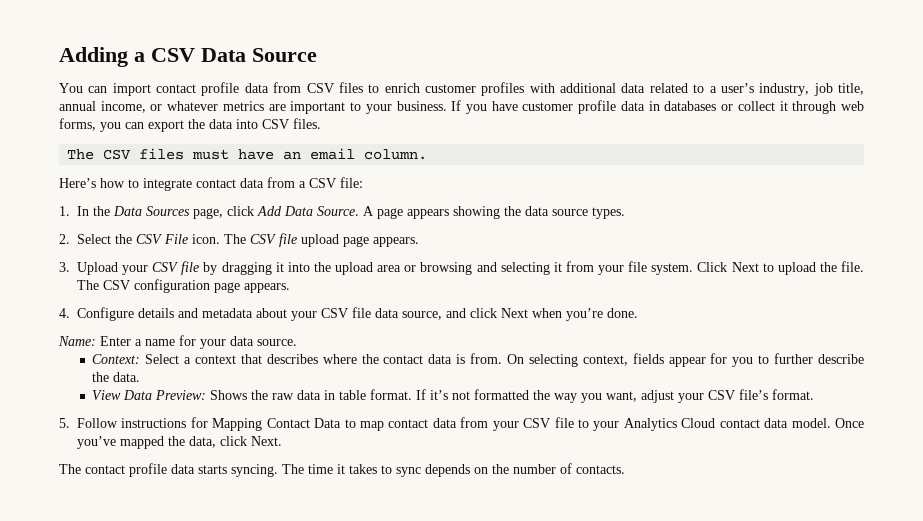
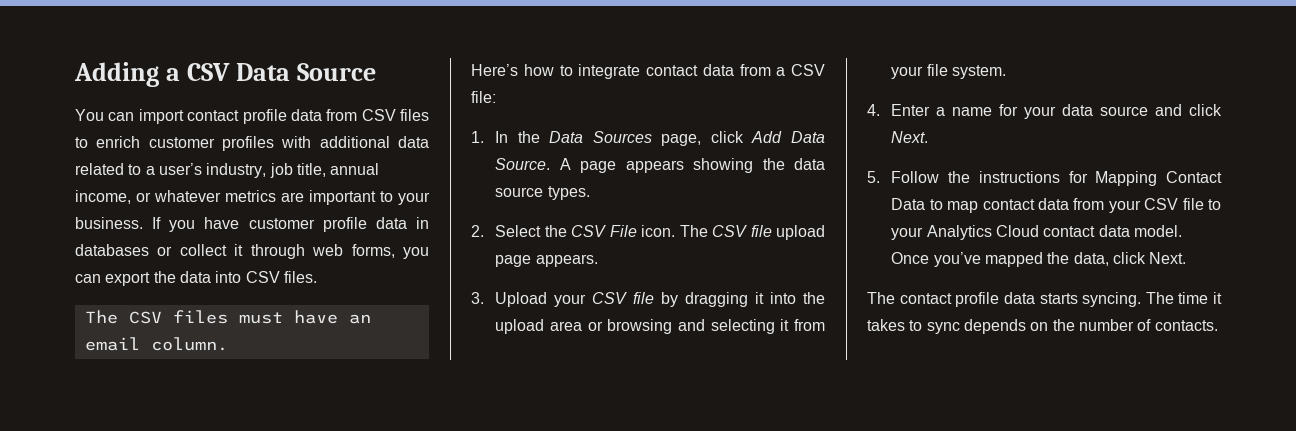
[697,261,865,275] [77,279,290,293] [59,307,638,321] [58,336,96,346] Click Next to upload the file. The CSV configuration page appears. // 4. Configure details and metadata about your CSV file data source, and click Next when you’re done. // Name: -> [867,104,880,116] // 4.
[257,339,297,346] [92,353,865,367] [92,372,141,382] [92,389,815,403] source. // Context: Select a context that describes where the contact data is from. On selecting context, fields appear for you to further describe the data. // View Data Preview: Shows the raw data in table format. If it’s not formatted the way you want, adjust your CSV file’s format. -> [1100,104,1222,116] [891,131,929,143] source and click Next.
(118, 423) none -> [948,171,971,183] the

